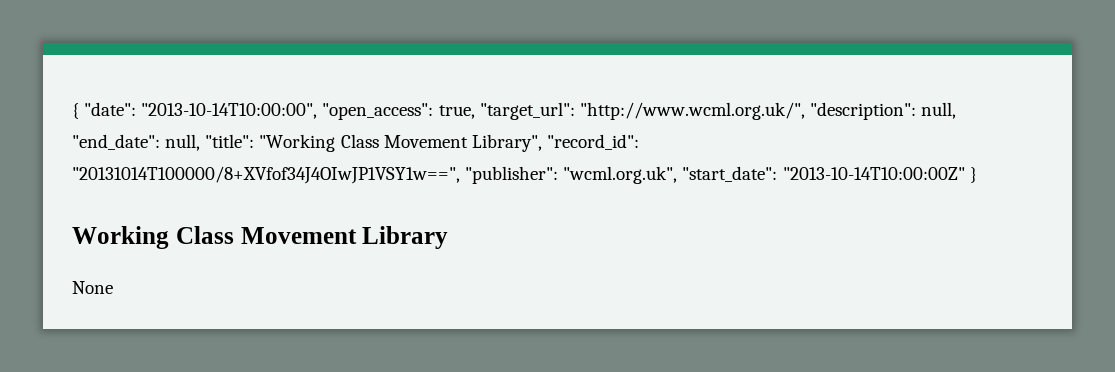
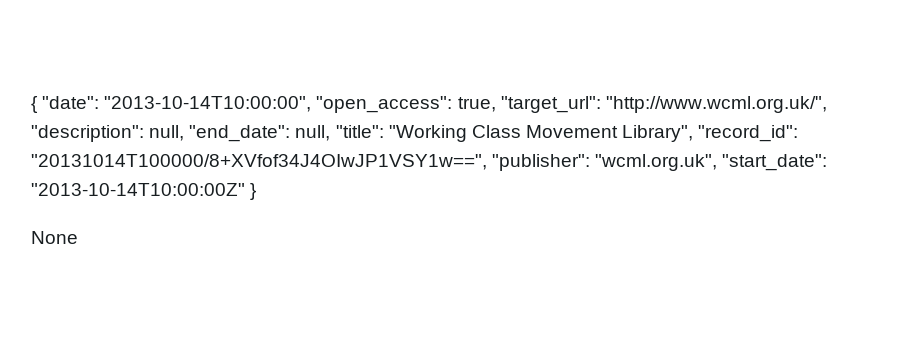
[72,226,449,249] // Working Class Movement Library -> (257, 191) none

